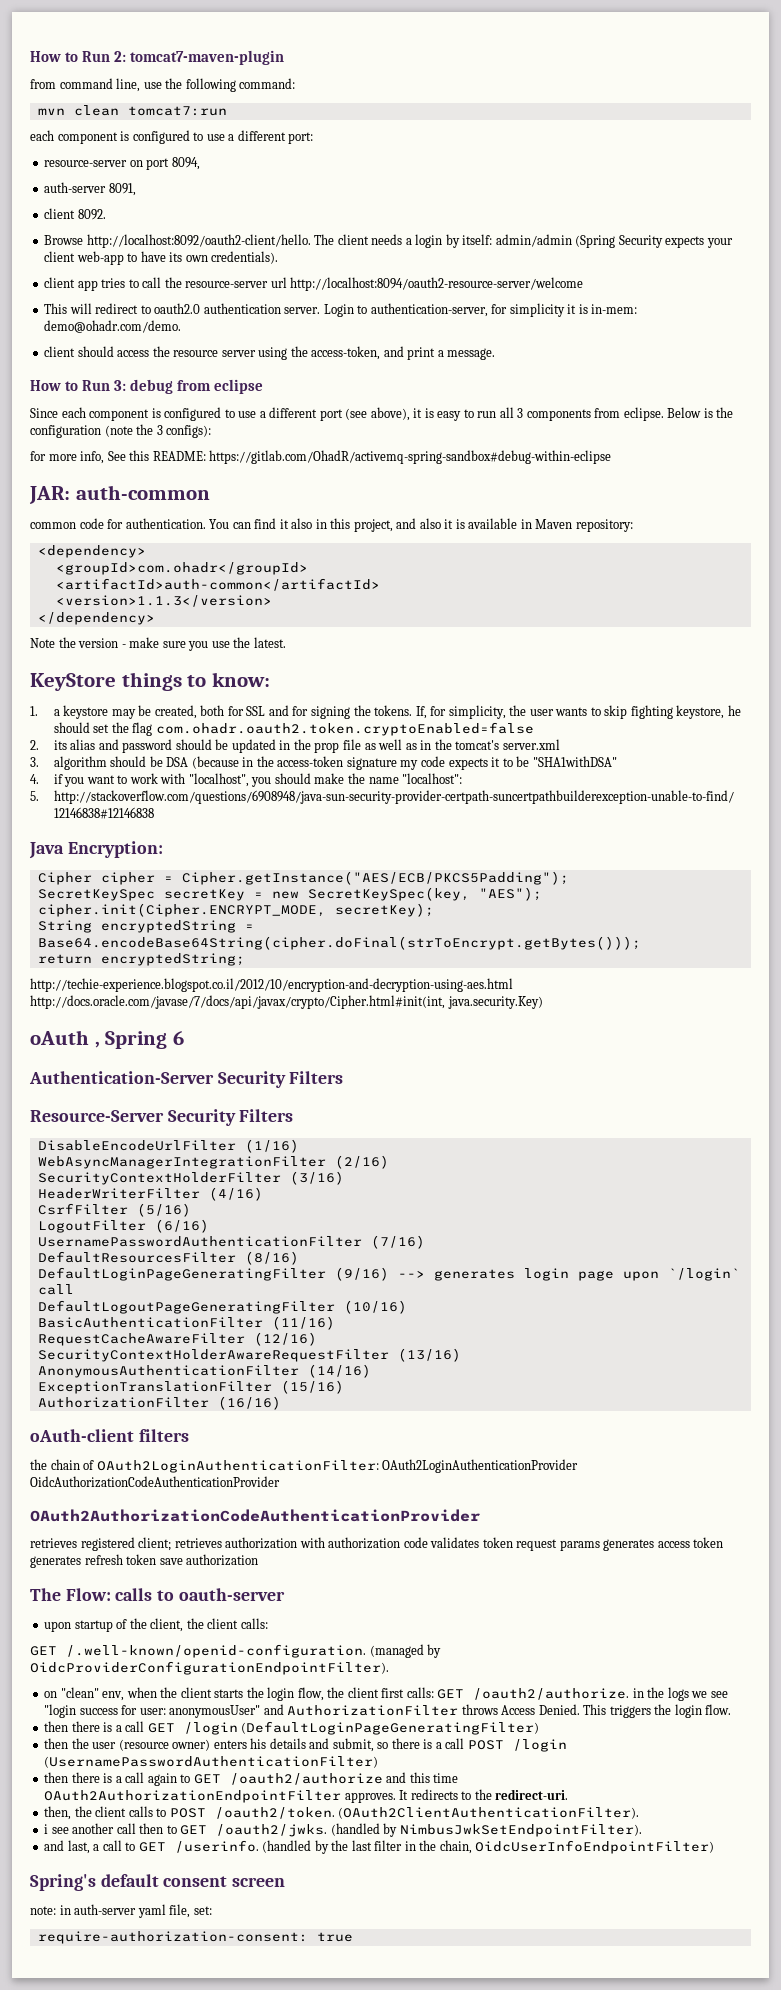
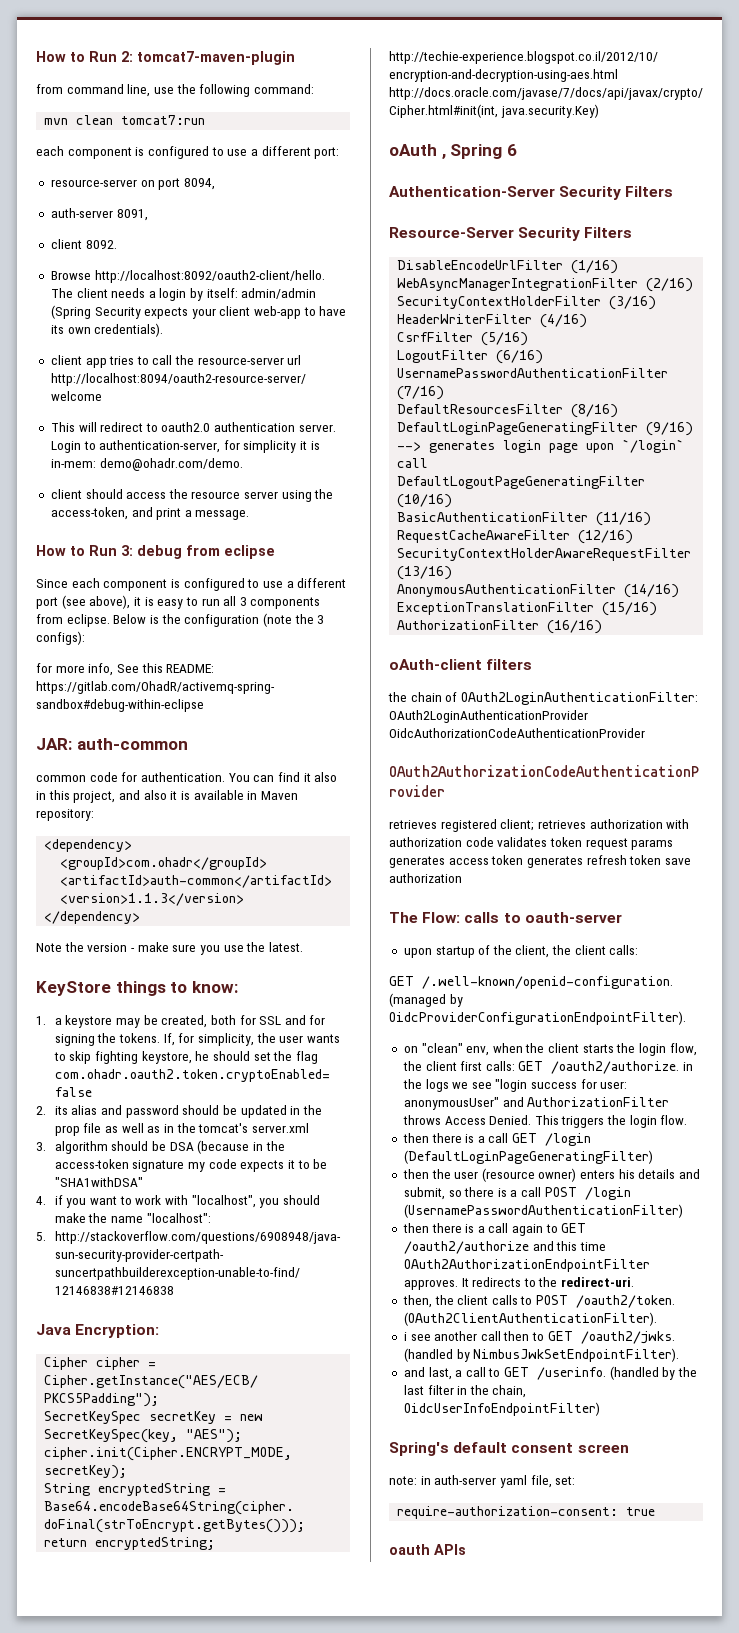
(353, 1937) none -> [389,1544,466,1555] // oauth APIs

